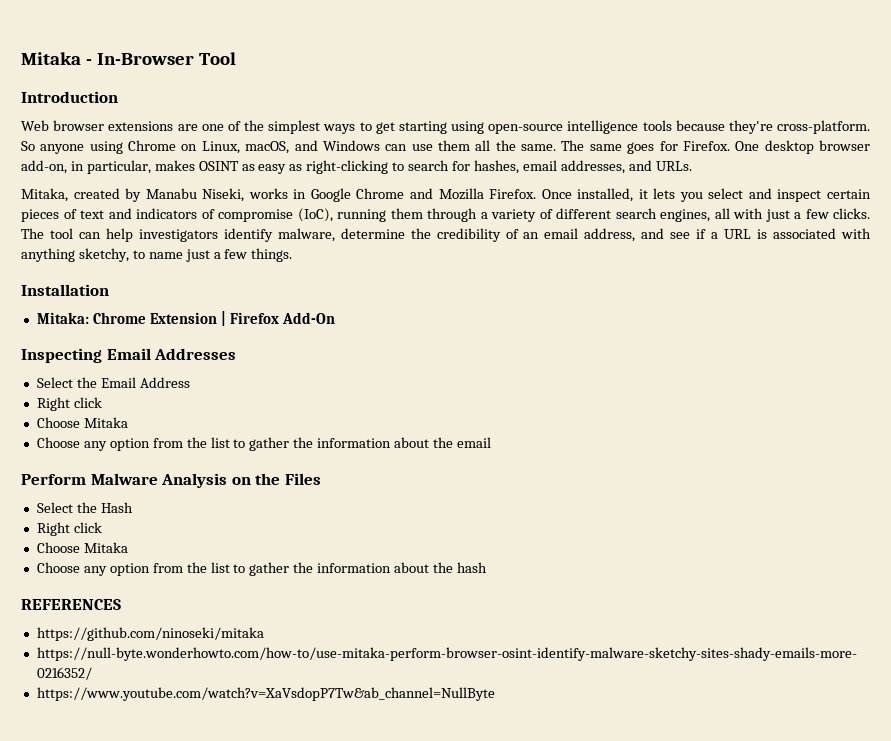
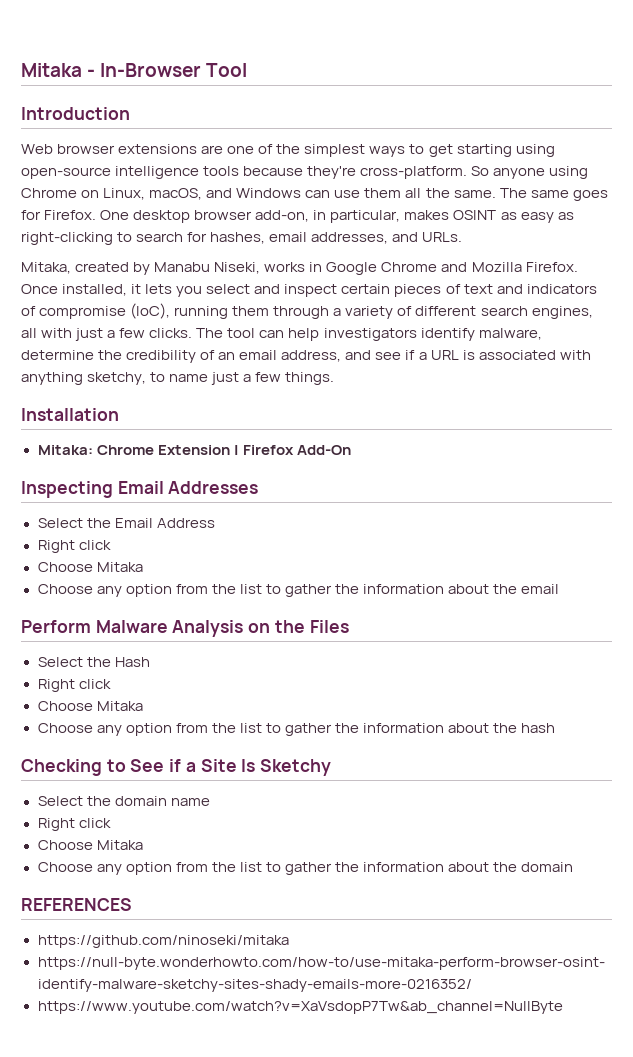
(487, 567) none -> [21,759,332,776] [37,796,210,806] [37,818,111,831] [37,840,143,850] [37,862,574,875] // Checking to See if a Site Is Sketchy // Select the domain name // Right click // Choose Mitaka // Choose any option from the list to gather the information about the domain

